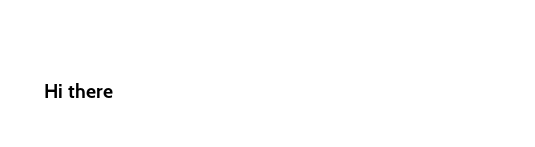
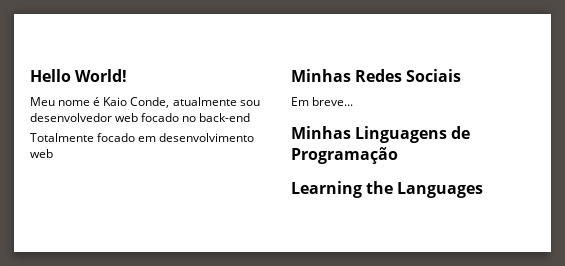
[44,83,114,98] Hi there -> [30,69,128,82] [30,97,260,108] [30,113,251,122] [30,133,255,142] [30,149,53,158] [291,69,462,82] [291,97,354,106] [291,126,471,143] [291,147,398,164] [291,181,484,198] Hello World! // Meu nome é Kaio Conde, atualmente sou desenvolvedor web focado no back-end // Totalmente focado em desenvolvimento web // Minhas Redes Sociais // Em breve... // Minhas Linguagens de Programação // Learning the Languages

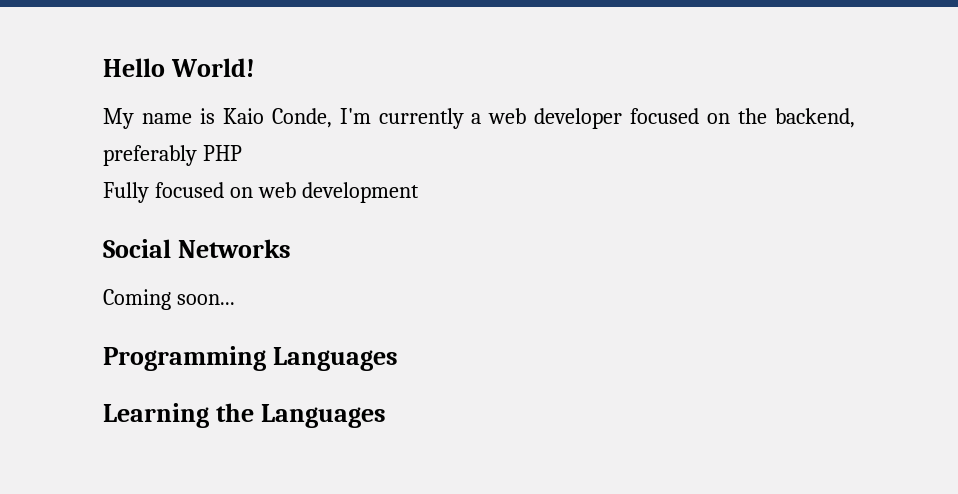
[30,97,260,108] [30,113,251,122] [30,133,255,142] [30,149,53,158] [291,69,462,82] [291,97,354,106] [291,126,471,143] [291,147,398,164] Meu nome é Kaio Conde, atualmente sou desenvolvedor web focado no back-end // Totalmente focado em desenvolvimento web // Minhas Redes Sociais // Em breve... // Minhas Linguagens de Programação -> [103,108,855,129] [103,145,242,166] [103,182,419,203] [103,239,291,258] [103,289,235,310] [103,346,398,371] My name is Kaio Conde, I'm currently a web developer focused on the backend, preferably PHP // Fully focused on web development // Social Networks // Coming soon... // Programming Languages

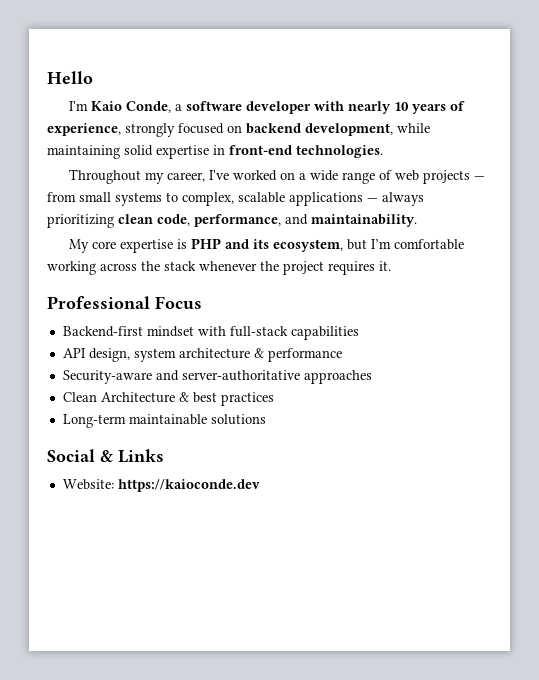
[170,58,255,77] [103,108,855,129] [103,145,242,166] [103,182,419,203] [103,239,291,258] [103,289,235,310] [103,346,398,371] [103,403,386,428] World! // My name is Kaio Conde, I'm currently a web developer focused on the backend, preferably PHP // Fully focused on web development // Social Networks // Coming soon... // Programming Languages // Learning the Languages -> [69,101,466,114] [47,123,430,137] [47,145,383,159] [69,169,486,184] [47,192,424,206] [47,214,417,228] [69,238,465,253] [47,261,391,275] [47,296,202,309] [62,326,359,340] [62,348,342,362] [62,370,372,384] [62,392,274,406] [62,414,266,428] [47,449,164,463] [62,479,260,492] // I'm Kaio Conde, a software developer with nearly 10 years of experience, strongly focused on backend development, while maintaining solid expertise in front-end technologies. // Throughout my career, I've worked on a wide range of web projects — from small systems to complex, scalable applications — always prioritizing clean code, performance, and maintainability. // My core expertise is PHP and its ecosystem, but I’m comfortable working across the stack whenever the project requires it. // Professional Focus // Backend-first mindset with full-stack capabilities // API design, system architecture & performance // Security-aware and server-authoritative approaches // Clean Architecture & best practices // Long-term maintainable solutions // Social & Links // Website: https://kaioconde.dev

